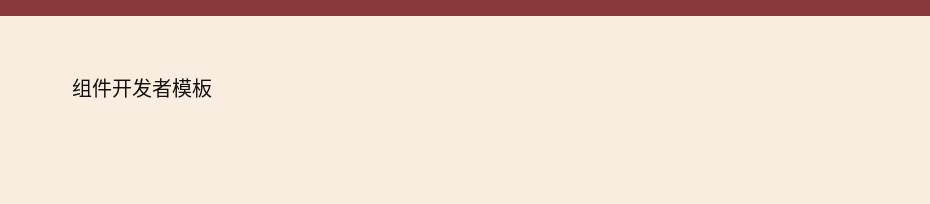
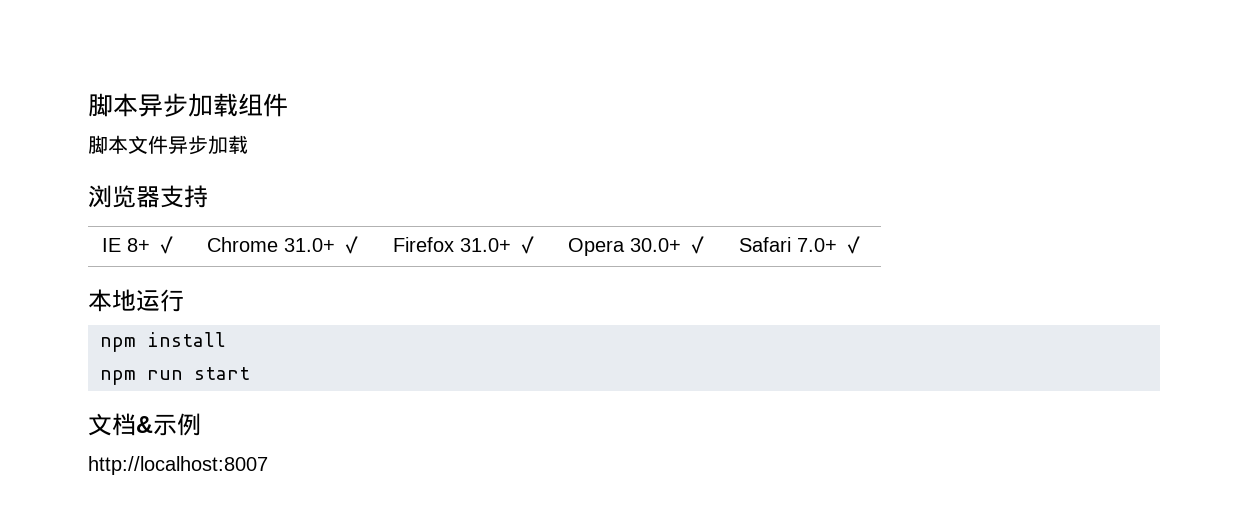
[72,78,212,98] 组件开发者模板 -> [88,93,288,117] [88,135,248,155] [88,185,208,208] [102,236,177,254] [207,236,362,254] [393,236,538,254] [568,236,708,256] [739,236,864,254] [88,289,184,312] [100,332,226,352] [100,367,250,385] [88,413,201,436] [88,456,268,475] 脚本异步加载组件 // 脚本文件异步加载 // 浏览器支持 // IE 8+ ✓ | Chrome 31.0+ ✓ | Firefox 31.0+ ✓ | Opera 30.0+ ✓ | Safari 7.0+ ✓ // 本地运行 // npm install // npm run start // 文档&示例 // http://localhost:8007

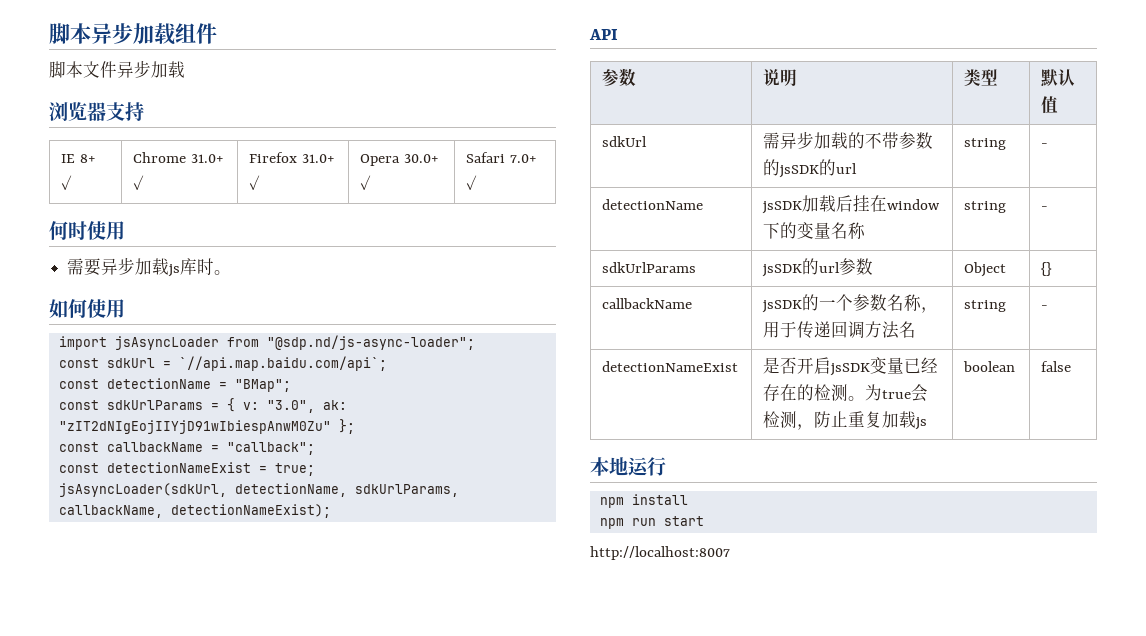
(864, 245) none -> [49,221,125,240] [67,257,232,277] [49,299,125,318] [58,335,475,350] [58,356,387,371] [58,378,291,392] [58,398,347,413] [58,419,355,434] [58,442,315,455] [58,462,315,476] [58,483,459,497] [58,504,331,518] [589,29,618,40] [602,68,637,87] [763,69,798,86] [964,69,999,86] [1041,69,1076,87] [1041,96,1059,114] [602,136,648,147] [763,131,934,149] [763,159,858,178] [964,138,1007,150] [1041,143,1049,147] [602,199,704,210] [762,195,941,214] [763,222,866,239] [964,201,1007,213] [1041,206,1049,210] [602,262,697,273] [762,258,874,277] [964,262,1007,277] [1041,262,1053,276] [602,298,693,309] [762,294,939,313] [763,321,917,339] [964,300,1007,312] [1041,305,1049,309] [602,361,739,372] [763,357,939,376] [763,384,929,402] [763,411,928,430] [963,361,1016,372] [1041,361,1072,372] // 何时使用 // 需要异步加载js库时。 // 如何使用 // import jsAsyncLoader from "@sdp.nd/js-async-loader"; // const sdkUrl = `//api.map.baidu.com/api`; // const detectionName = "BMap"; // const sdkUrlParams = { v: "3.0", ak: "zIT2dNIgEojIIYjD91wIbiespAnwM0Zu" }; // const callbackName = "callback"; // const detectionNameExist = true; // jsAsyncLoader(sdkUrl, detectionName, sdkUrlParams, callbackName, detectionNameExist); // API // 参数 | 说明 | 类型 | 默认值 // sdkUrl | 需异步加载的不带参数的jsSDK的url | string | - // detectionName | jsSDK加载后挂在window下的变量名称 | string | - // sdkUrlParams | jsSDK的url参数 | Object | {} // callbackName | jsSDK的一个参数名称，用于传递回调方法名 | string | - // detectionNameExist | 是否开启jsSDK变量已经存在的检测。为true会检测，防止重复加载js | boolean | false
[88,413,201,436] // 文档&示例 -> (704, 521) none

